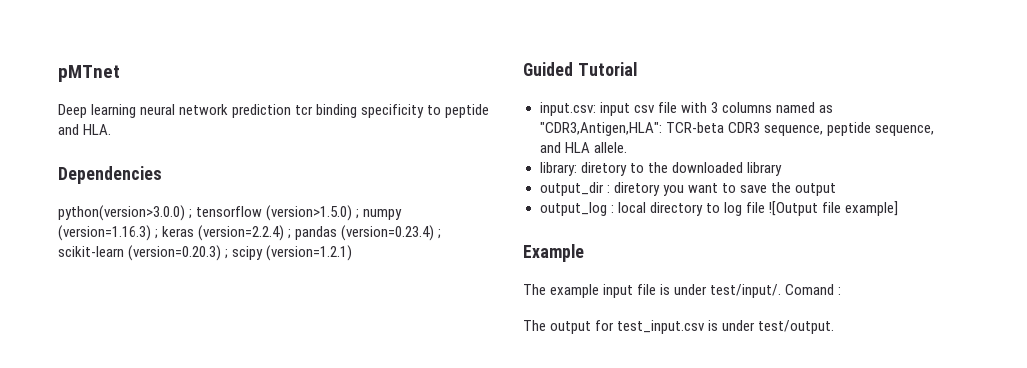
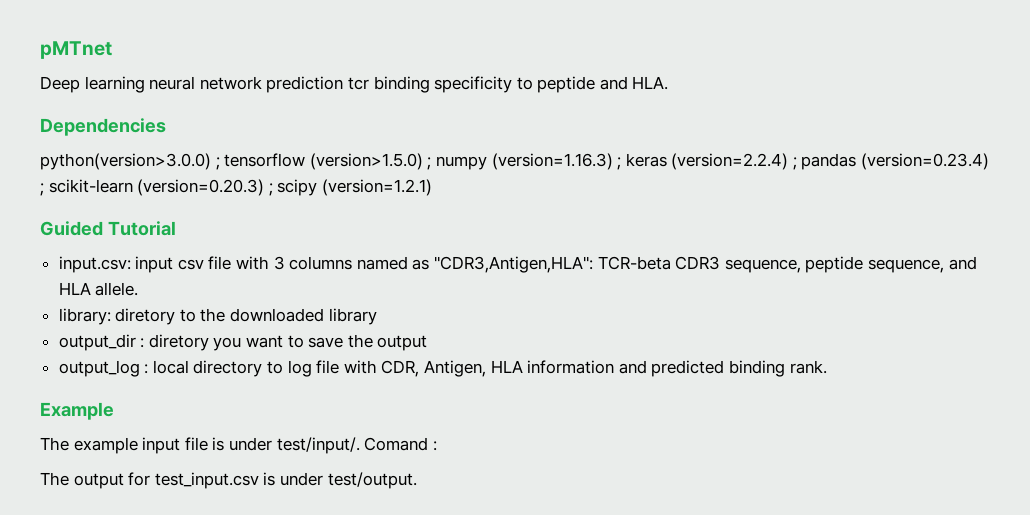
[768,201,898,216] ![Output file example] -> [343,360,827,377] with CDR, Antigen, HLA information and predicted binding rank.

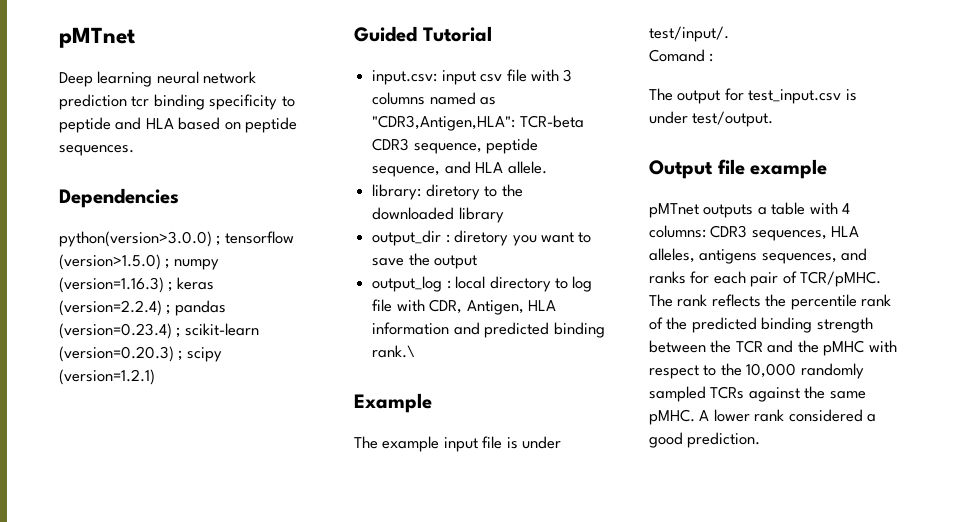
[632,76,669,90] HLA. -> [145,117,298,133] [59,145,134,156] HLA based on peptide sequences.
[789,360,827,374] rank. -> [372,345,416,358] rank.\
(360, 445) none -> (729, 34) //
(417, 480) none -> [649,159,828,179] [649,202,851,218] [649,225,860,241] [649,248,868,264] [649,271,882,287] [649,294,892,310] [649,317,873,333] [649,340,897,356] [649,363,864,379] [649,386,866,402] [649,409,877,425] [649,432,761,448] // Output file example // pMTnet outputs a table with 4 columns: CDR3 sequences, HLA alleles, antigens sequences, and ranks for each pair of TCR/pMHC. The rank reflects the percentile rank of the predicted binding strength between the TCR and the pMHC with respect to the 10,000 randomly sampled TCRs against the same pMHC. A lower rank considered a good prediction.

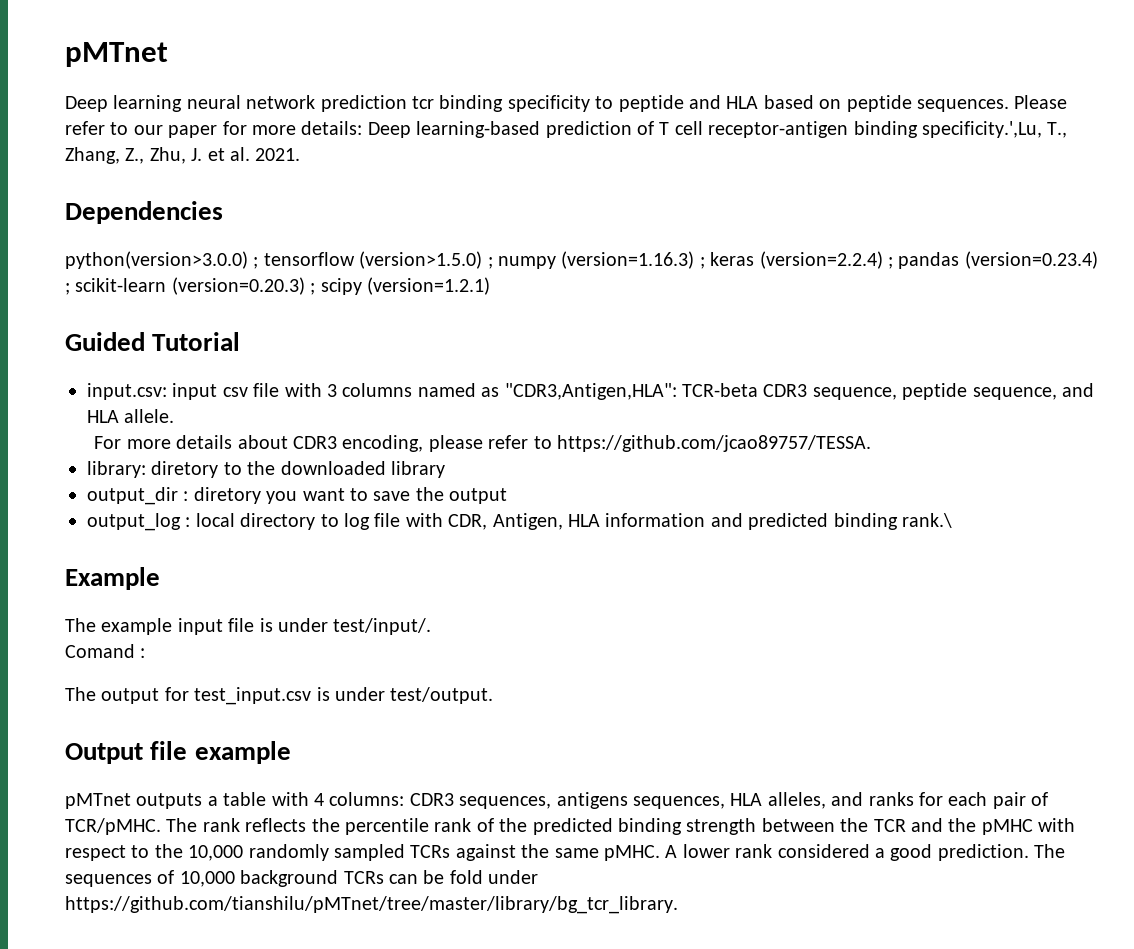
(134, 150) none -> [1014,95,1068,109] [65,121,1068,138] [65,147,301,164] Please refer to our paper for more details: Deep learning-based prediction of T cell receptor-antigen binding specificity.',Lu, T., Zhang, Z., Zhu, J. et al. 2021.
(547, 167) none -> [94,435,871,452] // For more details about CDR3 encoding, please refer to https://github.com/jcao89757/TESSA.
[831,226,860,237] [649,248,837,264] HLA alleles, antigens sequences, -> [556,792,826,809] antigens sequences, HLA alleles,
(761, 440) none -> [1034,844,1066,858] [65,870,539,887] [65,896,678,914] The sequences of 10,000 background TCRs can be fold under https://github.com/tianshilu/pMTnet/tree/master/library/bg_tcr_library.

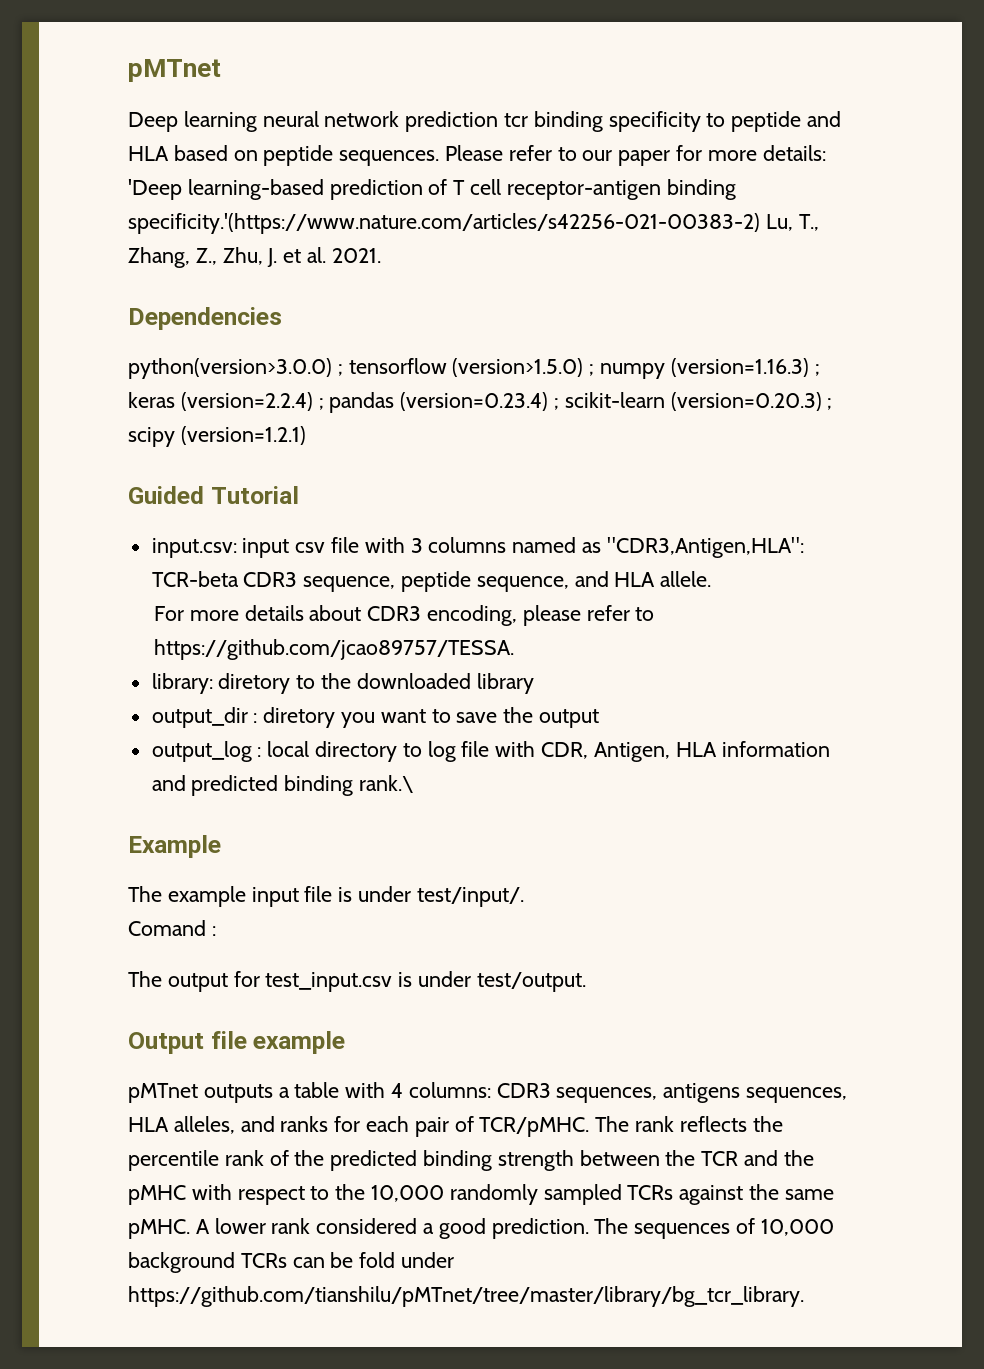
[367,122,411,138] Deep -> [128,179,182,200] 'Deep
[921,121,1042,138] specificity.',Lu, -> [128,213,793,234] specificity.'(https://www.nature.com/articles/s42256-021-00383-2) Lu,

